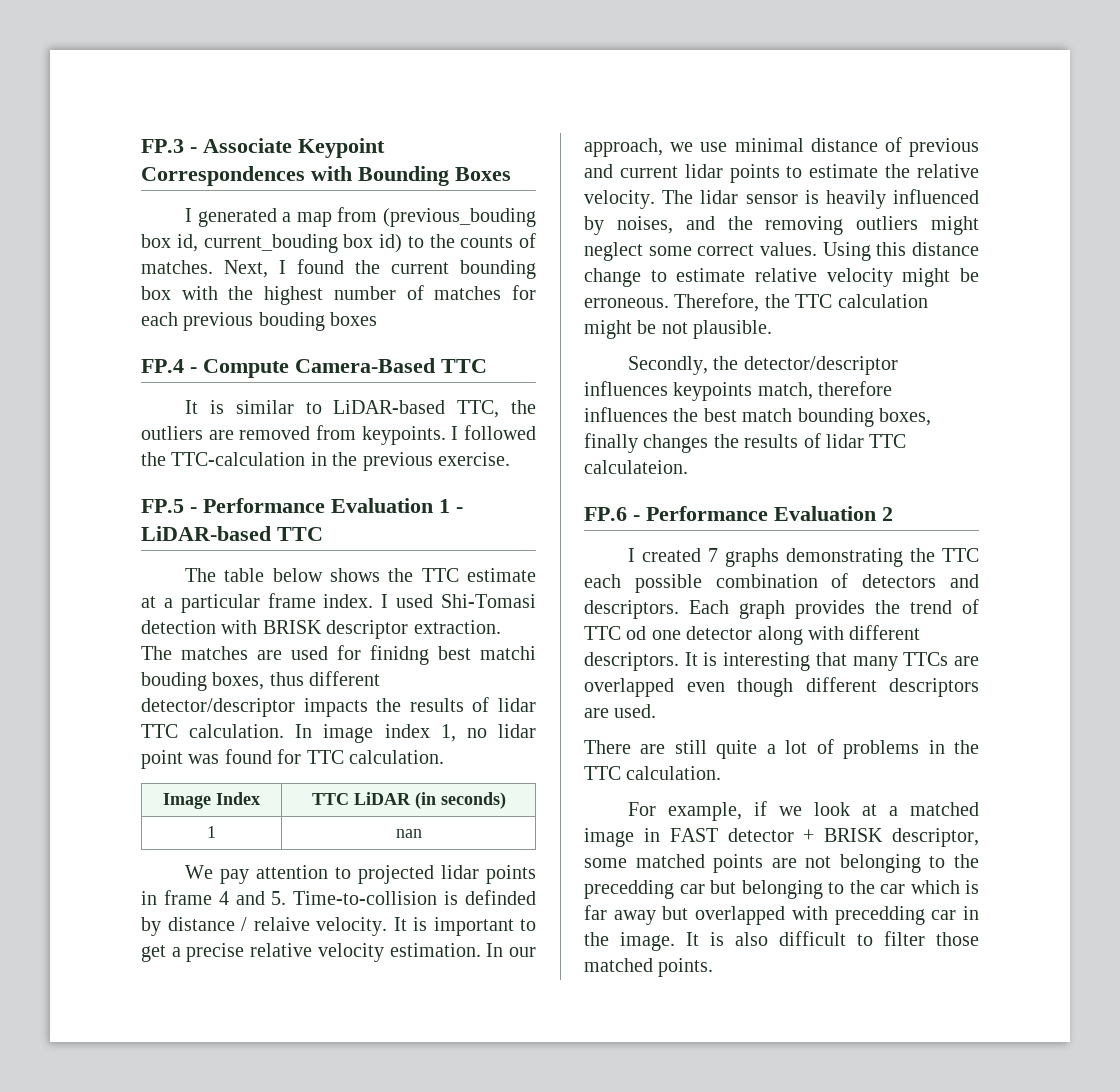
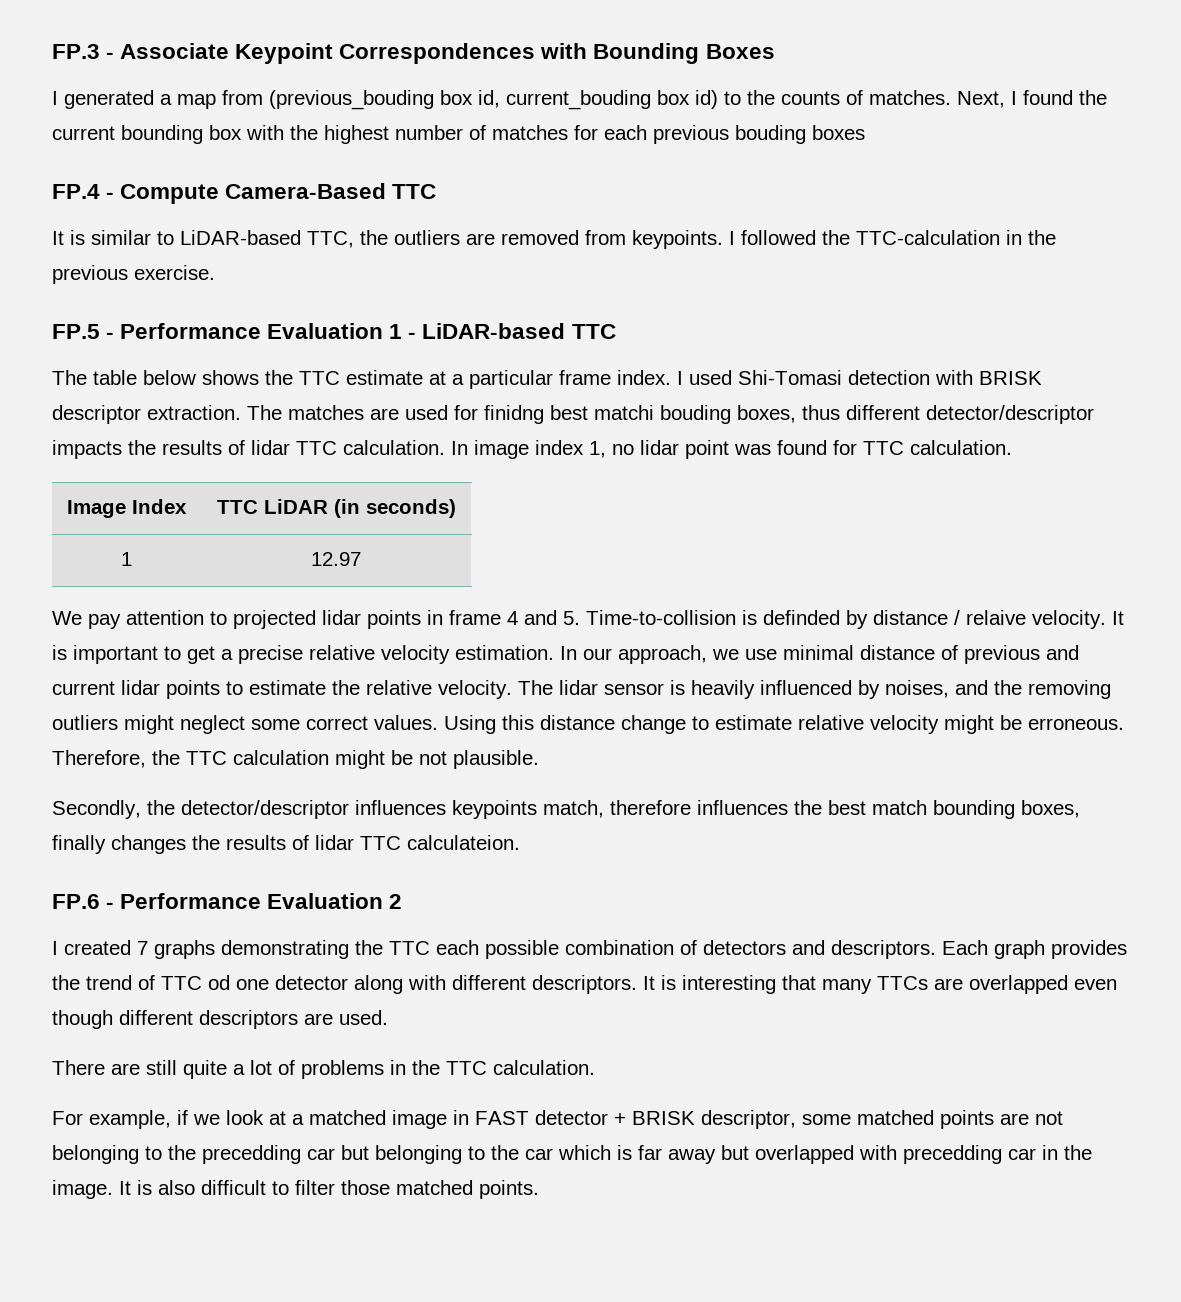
[395,829,422,838] nan -> [311,552,361,566] 12.97

